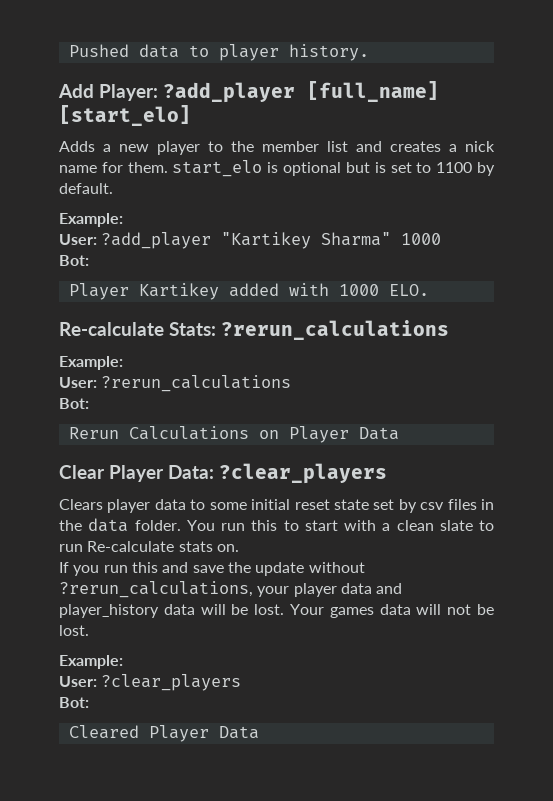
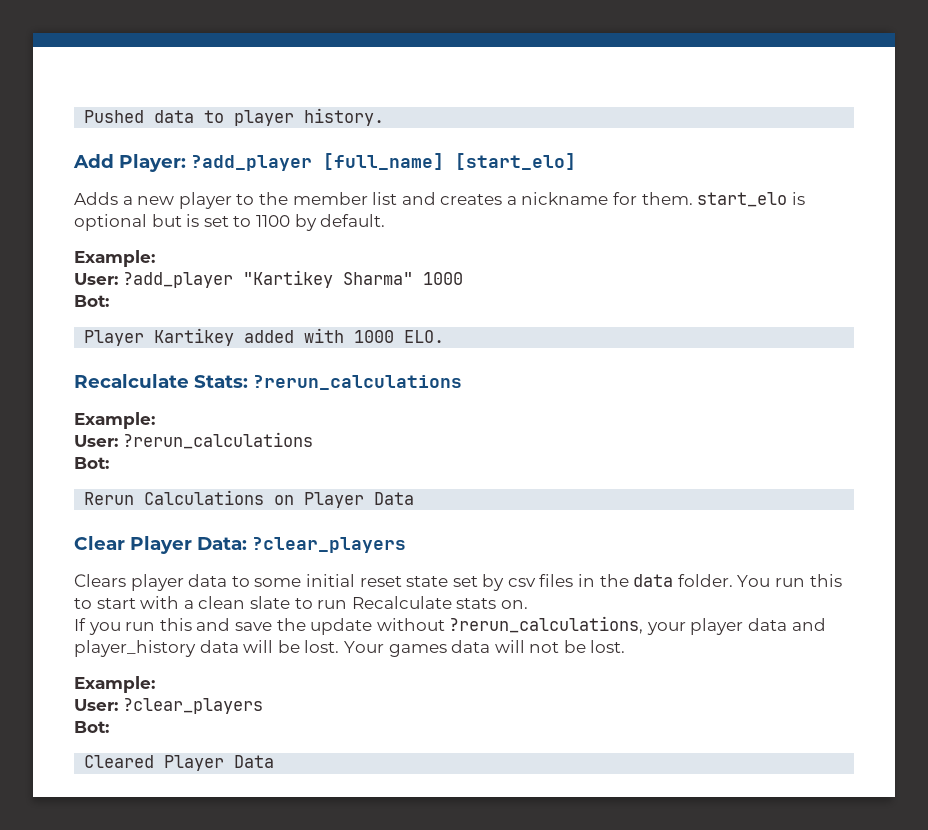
[465,141,495,152] [59,165,97,173] nick name -> [521,192,609,205] nickname
[59,322,164,336] Re-calculate -> [74,374,189,388] Recalculate
[87,541,175,552] Re-calculate -> [351,596,452,609] Recalculate

